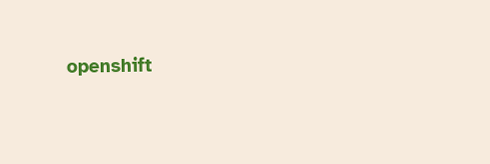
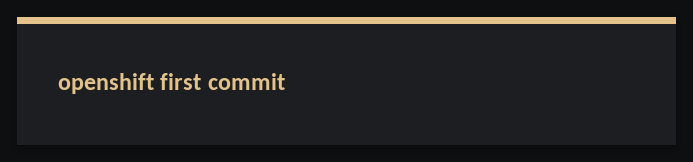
(152, 66) none -> [160,73,285,90] first commit

